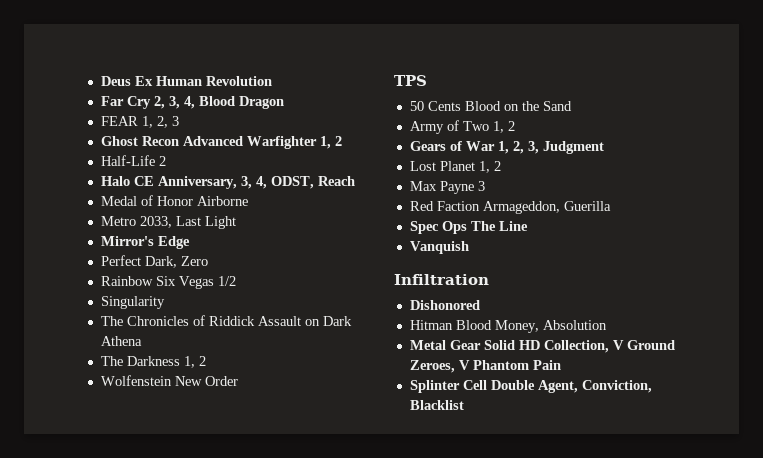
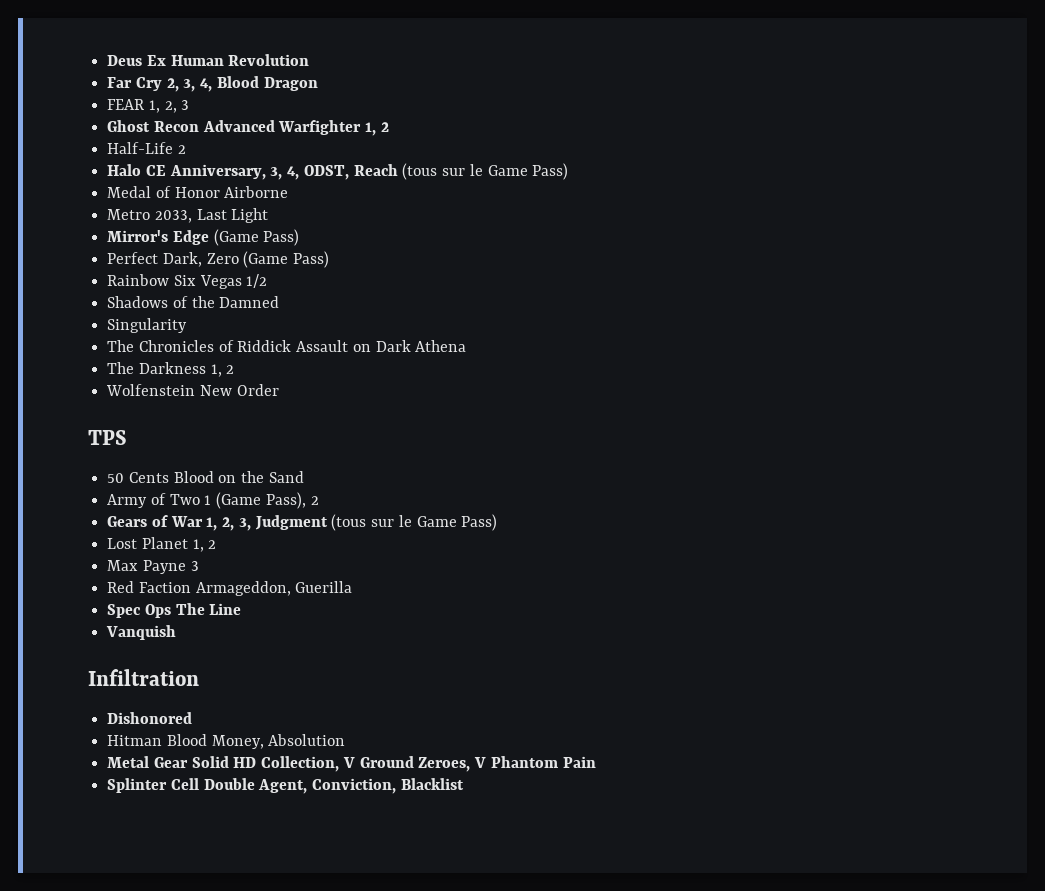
(355, 181) none -> [402,163,569,180] (tous sur le Game Pass)
(190, 242) none -> [213,229,300,246] (Game Pass)
(208, 261) none -> [243,251,330,268] (Game Pass)
(236, 281) none -> [107,296,280,308] // Shadows of the Damned
[492,121,504,133] 1, -> [204,492,306,509] 1 (Game Pass),
(604, 147) none -> [331,514,498,531] (tous sur le Game Pass)

